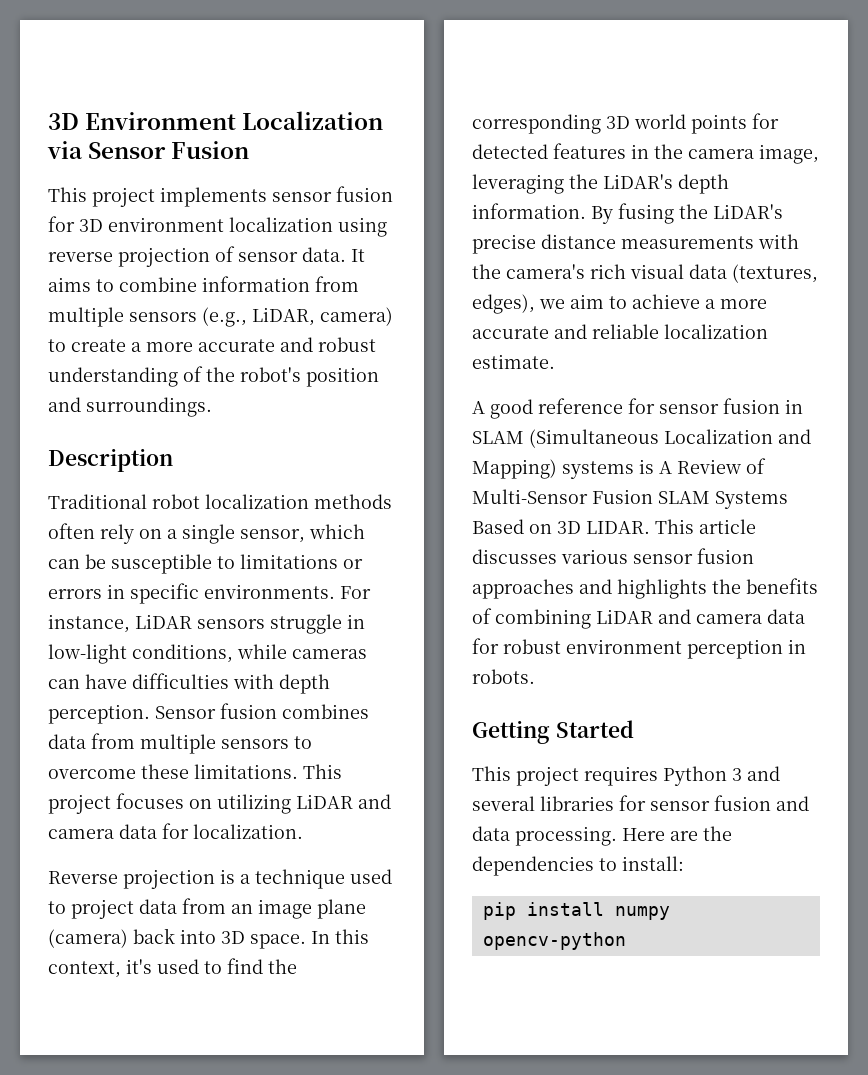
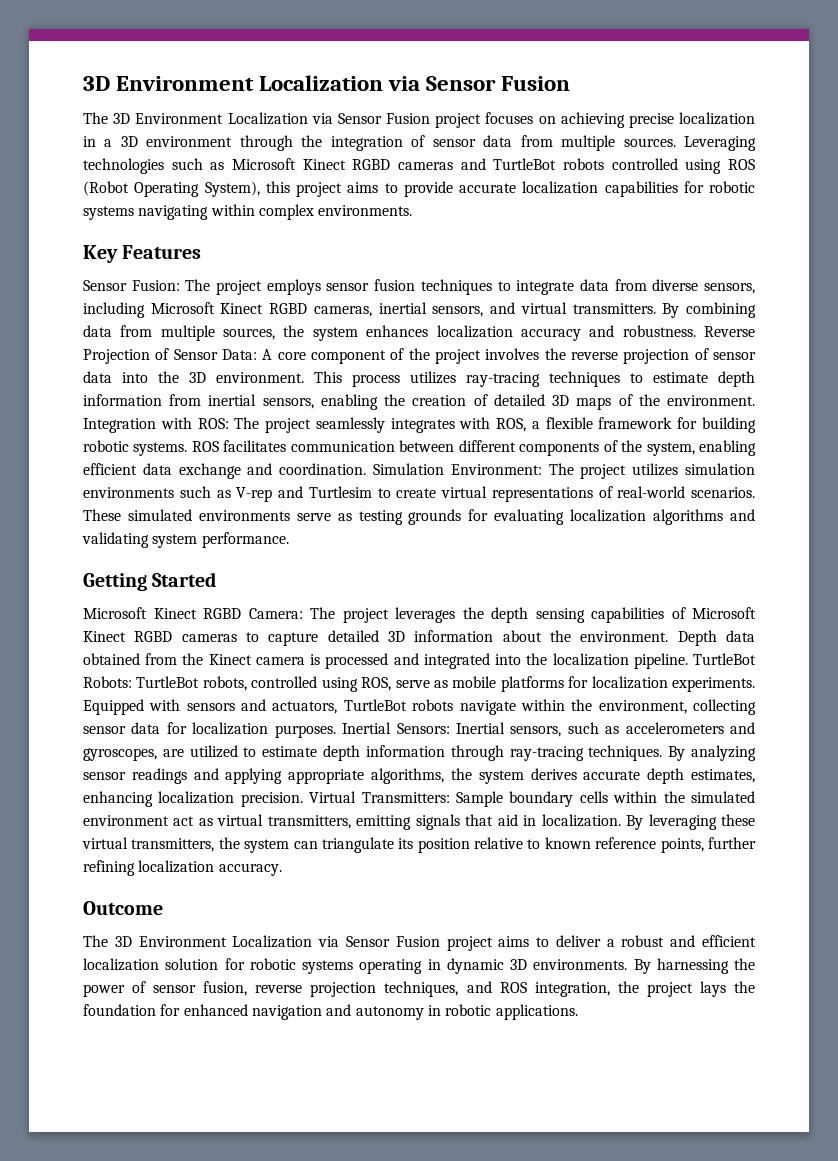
[48,186,393,207] [48,216,387,237] [48,246,365,267] [48,276,359,292] [48,307,393,327] [48,337,376,352] [48,366,379,387] [48,397,212,417] [48,448,173,472] [48,494,392,509] [48,523,365,544] [48,554,363,574] [48,583,371,604] [48,614,365,634] [48,644,367,664] [48,673,330,694] [48,703,369,724] [48,733,312,754] [48,764,342,779] [48,793,391,814] [48,823,303,839] [48,869,392,889] [48,898,366,919] [48,928,369,949] [48,958,297,978] [472,113,779,134] [472,143,819,164] [472,174,729,194] [472,203,783,224] [472,234,799,254] [472,264,818,283] [472,294,767,314] [472,324,768,339] [472,354,555,369] [472,398,803,419] [472,429,811,448] [472,458,766,479] [472,489,788,509] [472,519,756,534] [472,548,754,564] [472,578,818,599] [472,608,805,629] [472,638,806,659] [472,669,535,684] [472,720,634,744] [472,766,780,786] [472,795,809,811] [472,826,732,846] [472,856,684,876] [482,902,670,920] [482,932,626,950] This project implements sensor fusion for 3D environment localization using reverse projection of sensor data. It aims to combine information from multiple sensors (e.g., LiDAR, camera) to create a more accurate and robust understanding of the robot's position and surroundings. // Description // Traditional robot localization methods often rely on a single sensor, which can be susceptible to limitations or errors in specific environments. For instance, LiDAR sensors struggle in low-light conditions, while cameras can have difficulties with depth perception. Sensor fusion combines data from multiple sensors to overcome these limitations. This project focuses on utilizing LiDAR and camera data for localization. // Reverse projection is a technique used to project data from an image plane (camera) back into 3D space. In this context, it's used to find the corresponding 3D world points for detected features in the camera image, leveraging the LiDAR's depth information. By fusing the LiDAR's precise distance measurements with the camera's rich visual data (textures, edges), we aim to achieve a more accurate and reliable localization estimate. // A good reference for sensor fusion in SLAM (Simultaneous Localization and Mapping) systems is A Review of Multi-Sensor Fusion SLAM Systems Based on 3D LIDAR. This article discusses various sensor fusion approaches and highlights the benefits of combining LiDAR and camera data for robust environment perception in robots. // Getting Started // This project requires Python 3 and several libraries for sensor fusion and data processing. Here are the dependencies to install: // pip install numpy opencv-python -> [83,112,755,128] [83,135,756,151] [83,158,755,174] [83,181,755,197] [83,204,413,220] [83,245,202,263] [83,279,756,295] [83,302,757,318] [83,325,756,341] [83,348,757,364] [83,371,755,387] [83,394,756,410] [83,417,756,433] [83,440,757,456] [83,463,755,479] [83,486,755,502] [83,509,755,525] [82,532,289,548] [83,572,217,591] [83,607,756,623] [83,630,755,646] [83,653,756,669] [83,676,756,692] [83,699,756,715] [83,722,755,738] [83,745,756,761] [83,768,755,784] [83,791,756,807] [83,814,755,830] [82,837,757,853] [83,860,282,876] [83,901,163,915] [83,935,757,951] [83,958,755,974] [83,981,756,997] [83,1004,578,1020] The 3D Environment Localization via Sensor Fusion project focuses on achieving precise localization in a 3D environment through the integration of sensor data from multiple sources. Leveraging technologies such as Microsoft Kinect RGBD cameras and TurtleBot robots controlled using ROS (Robot Operating System), this project aims to provide accurate localization capabilities for robotic systems navigating within complex environments. // Key Features // Sensor Fusion: The project employs sensor fusion techniques to integrate data from diverse sensors, including Microsoft Kinect RGBD cameras, inertial sensors, and virtual transmitters. By combining data from multiple sources, the system enhances localization accuracy and robustness. Reverse Projection of Sensor Data: A core component of the project involves the reverse projection of sensor data into the 3D environment. This process utilizes ray-tracing techniques to estimate depth information from inertial sensors, enabling the creation of detailed 3D maps of the environment. Integration with ROS: The project seamlessly integrates with ROS, a flexible framework for building robotic systems. ROS facilitates communication between different components of the system, enabling efficient data exchange and coordination. Simulation Environment: The project utilizes simulation environments such as V-rep and Turtlesim to create virtual representations of real-world scenarios. These simulated environments serve as testing grounds for evaluating localization algorithms and validating system performance. // Getting Started // Microsoft Kinect RGBD Camera: The project leverages the depth sensing capabilities of Microsoft Kinect RGBD cameras to capture detailed 3D information about the environment. Depth data obtained from the Kinect camera is processed and integrated into the localization pipeline. TurtleBot Robots: TurtleBot robots, controlled using ROS, serve as mobile platforms for localization experiments. Equipped with sensors and actuators, TurtleBot robots navigate within the environment, collecting sensor data for localization purposes. Inertial Sensors: Inertial sensors, such as accelerometers and gyroscopes, are utilized to estimate depth information through ray-tracing techniques. By analyzing sensor readings and applying appropriate algorithms, the system derives accurate depth estimates, enhancing localization precision. Virtual Transmitters: Sample boundary cells within the simulated environment act as virtual transmitters, emitting signals that aid in localization. By leveraging these virtual transmitters, the system can triangulate its position relative to known reference points, further refining localization accuracy. // Outcome // The 3D Environment Localization via Sensor Fusion project aims to deliver a robust and efficient localization solution for robotic systems operating in dynamic 3D environments. By harnessing the power of sensor fusion, reverse projection techniques, and ROS integration, the project lays the foundation for enhanced navigation and autonomy in robotic applications.

